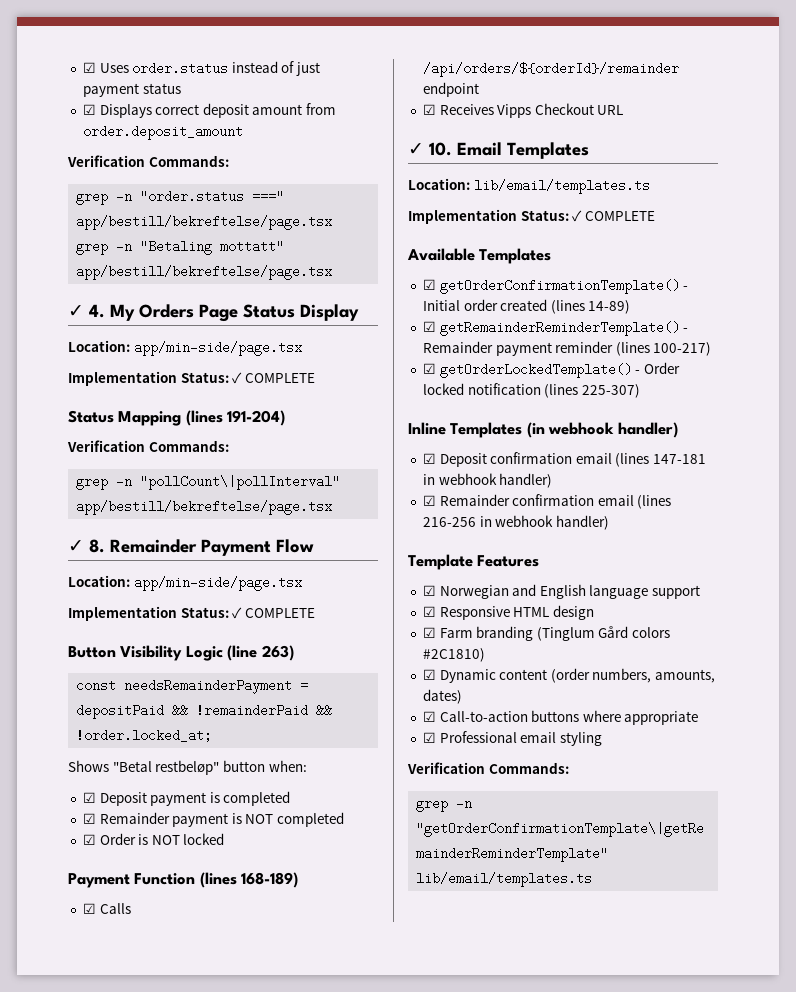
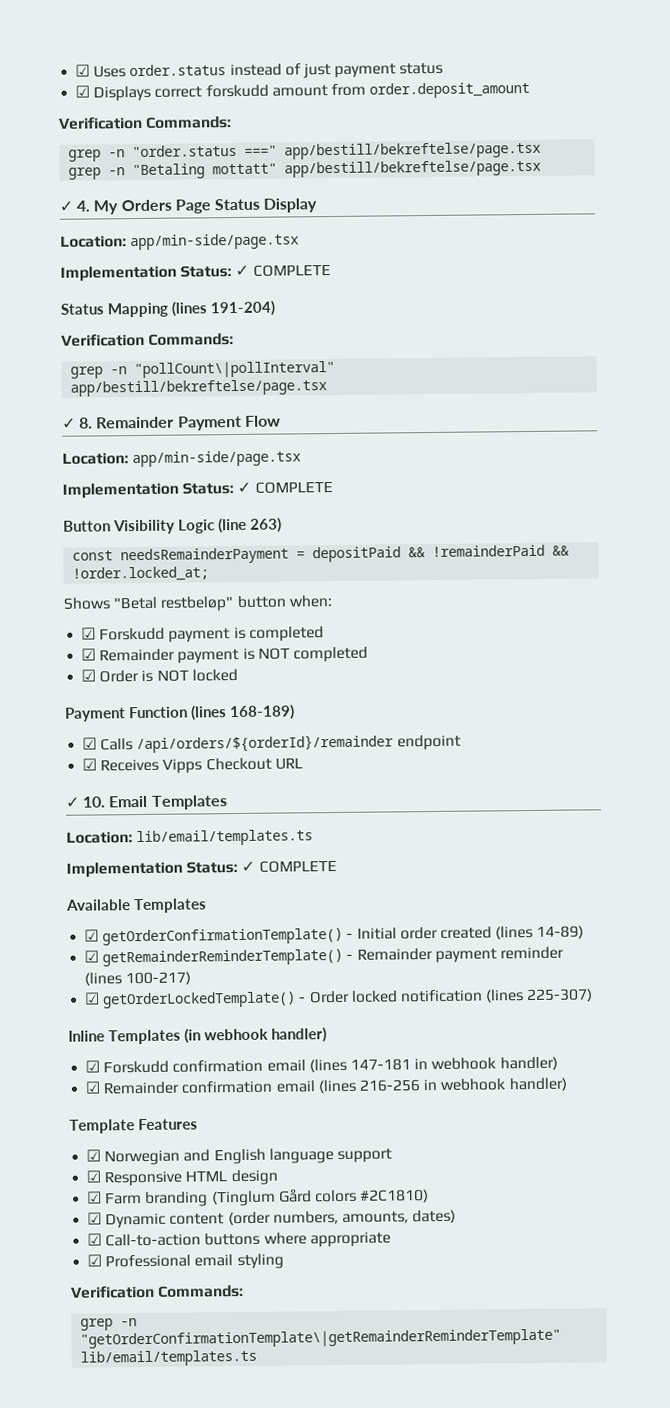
[202,103,249,118] deposit -> [205,84,269,98] forskudd
[99,792,147,806] Deposit -> [99,627,166,641] Forskudd
[439,453,487,467] Deposit -> [103,1060,170,1074] Forskudd

